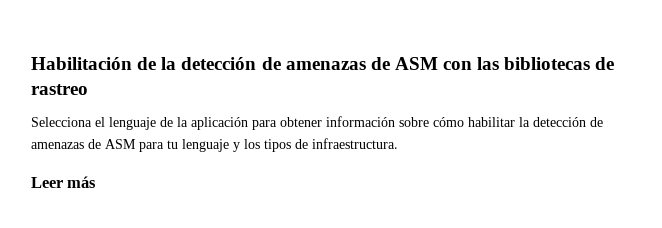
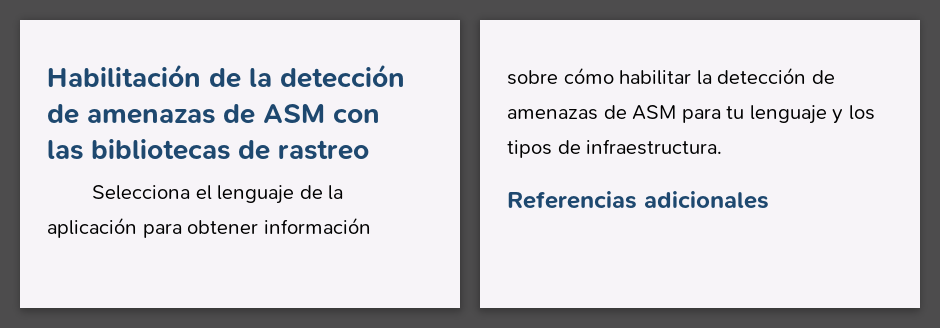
[31,176,97,188] Leer más -> [507,191,769,209] Referencias adicionales

